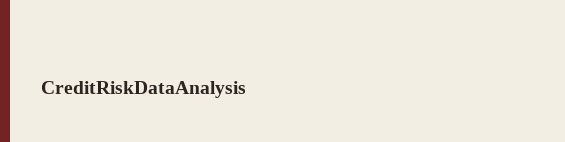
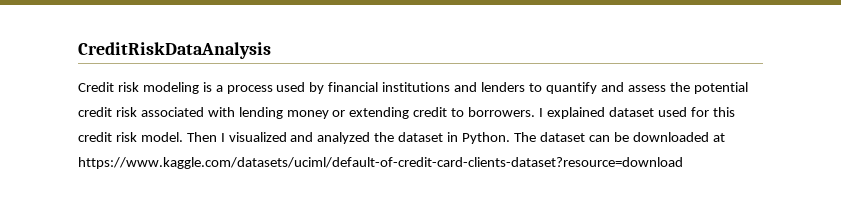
(246, 89) none -> [78,82,748,94] [78,107,735,119] [78,132,725,144] [78,157,683,169] // Credit risk modeling is a process used by financial institutions and lenders to quantify and assess the potential credit risk associated with lending money or extending credit to borrowers. I explained dataset used for this credit risk model. Then I visualized and analyzed the dataset in Python. The dataset can be downloaded at https://www.kaggle.com/datasets/uciml/default-of-credit-card-clients-dataset?resource=download

